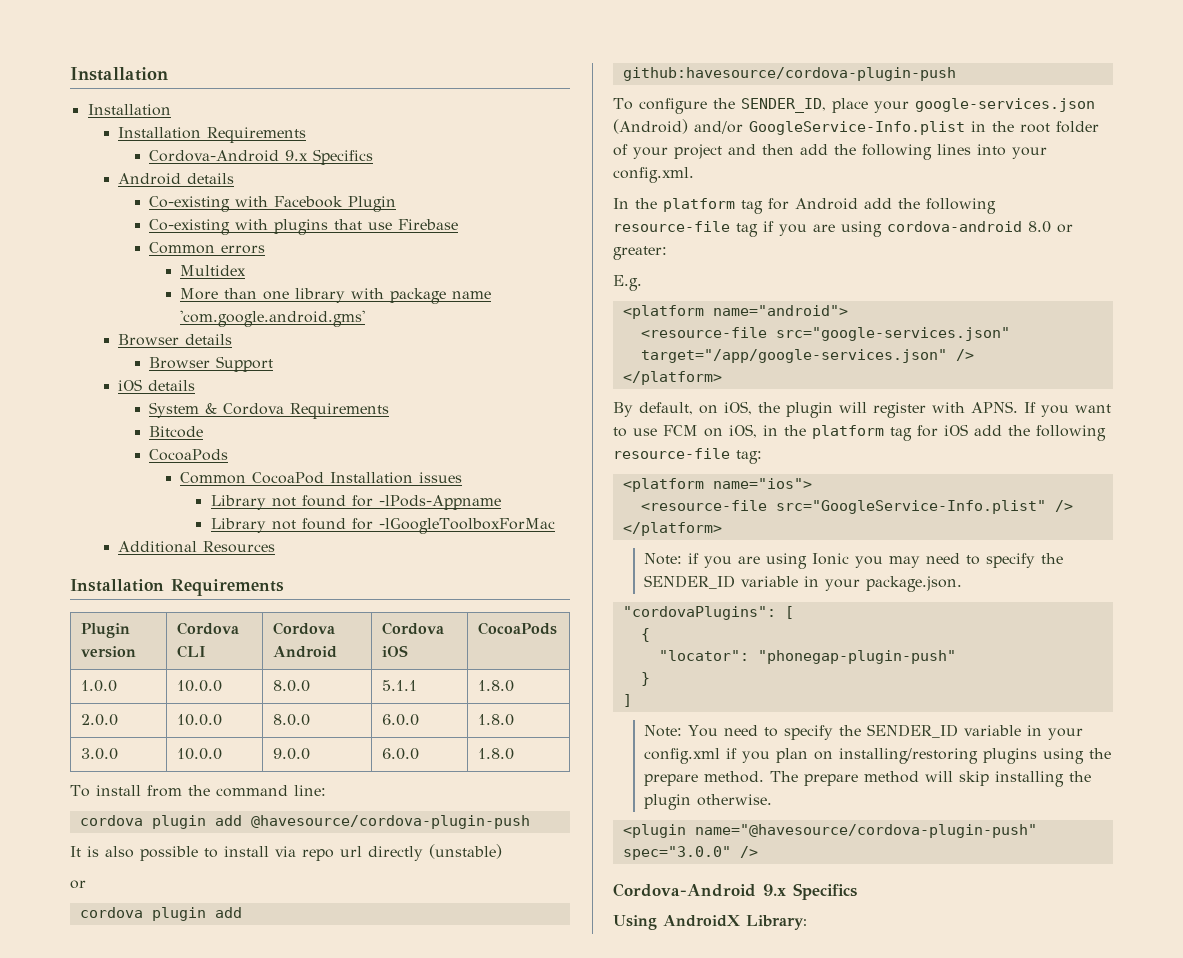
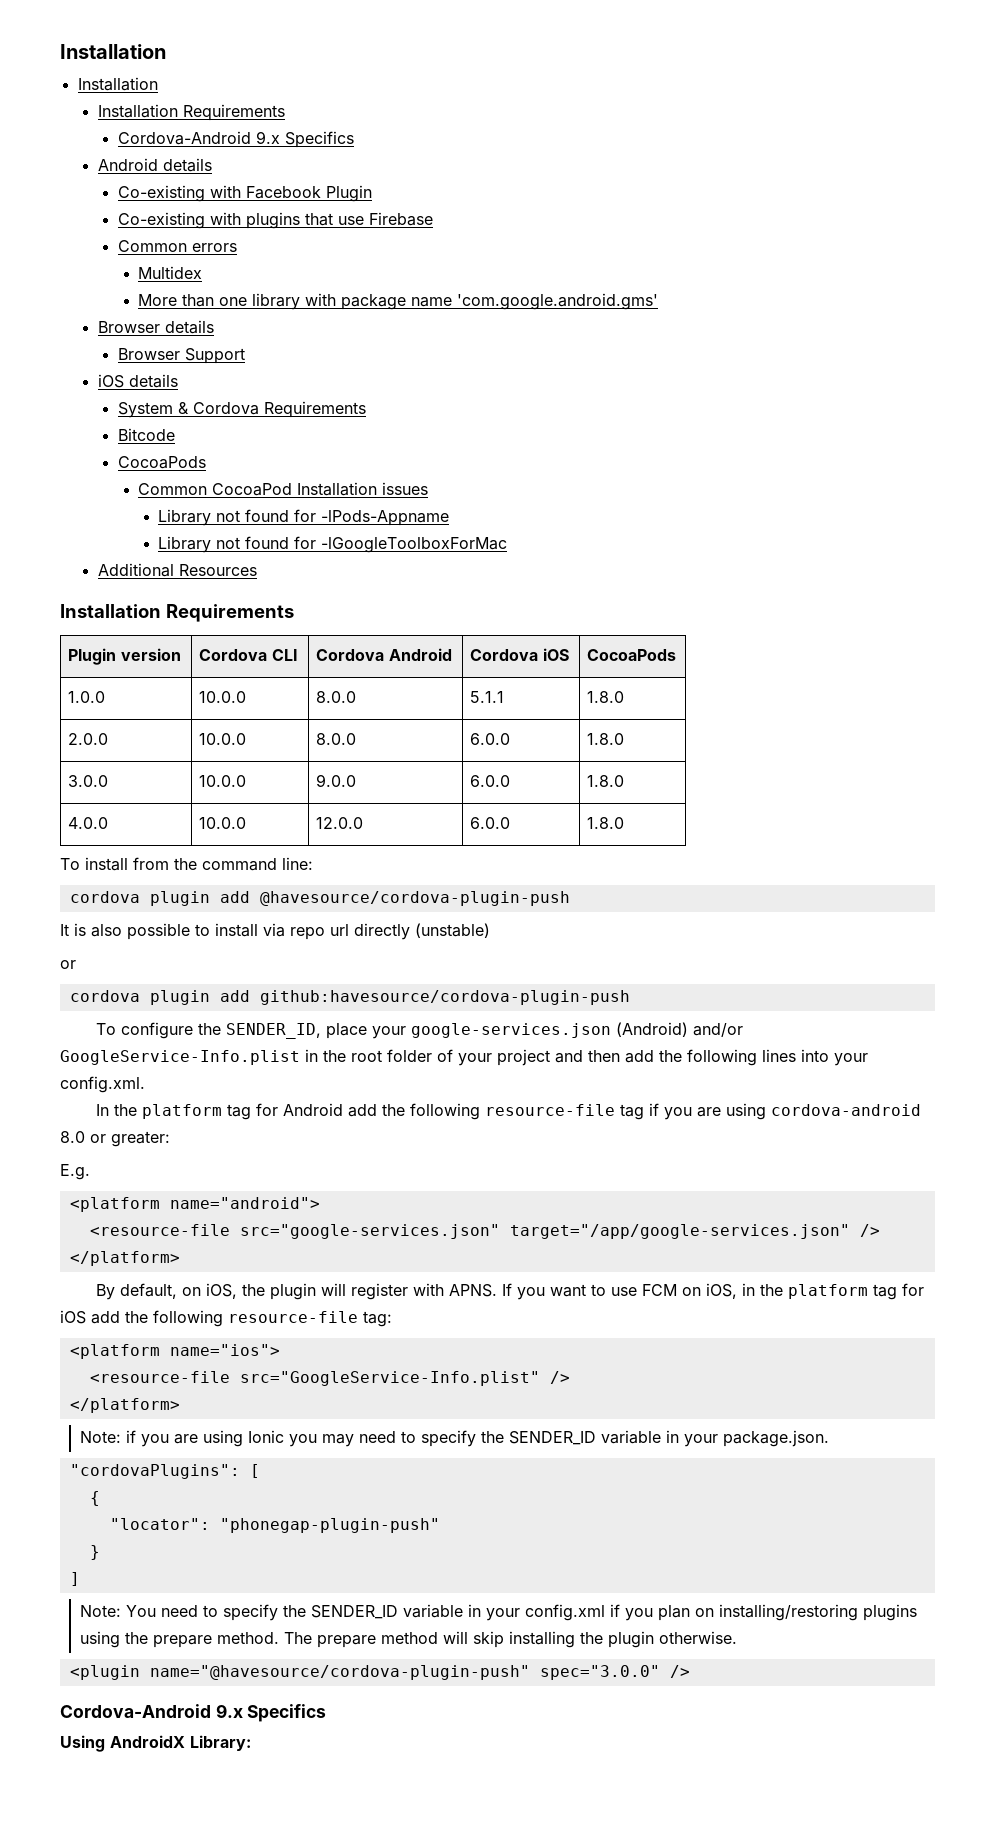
(514, 754) none -> [68,817,109,829] [199,817,247,829] [316,817,364,829] [470,817,511,829] [587,817,625,829] // 4.0.0 | 10.0.0 | 12.0.0 | 6.0.0 | 1.8.0

